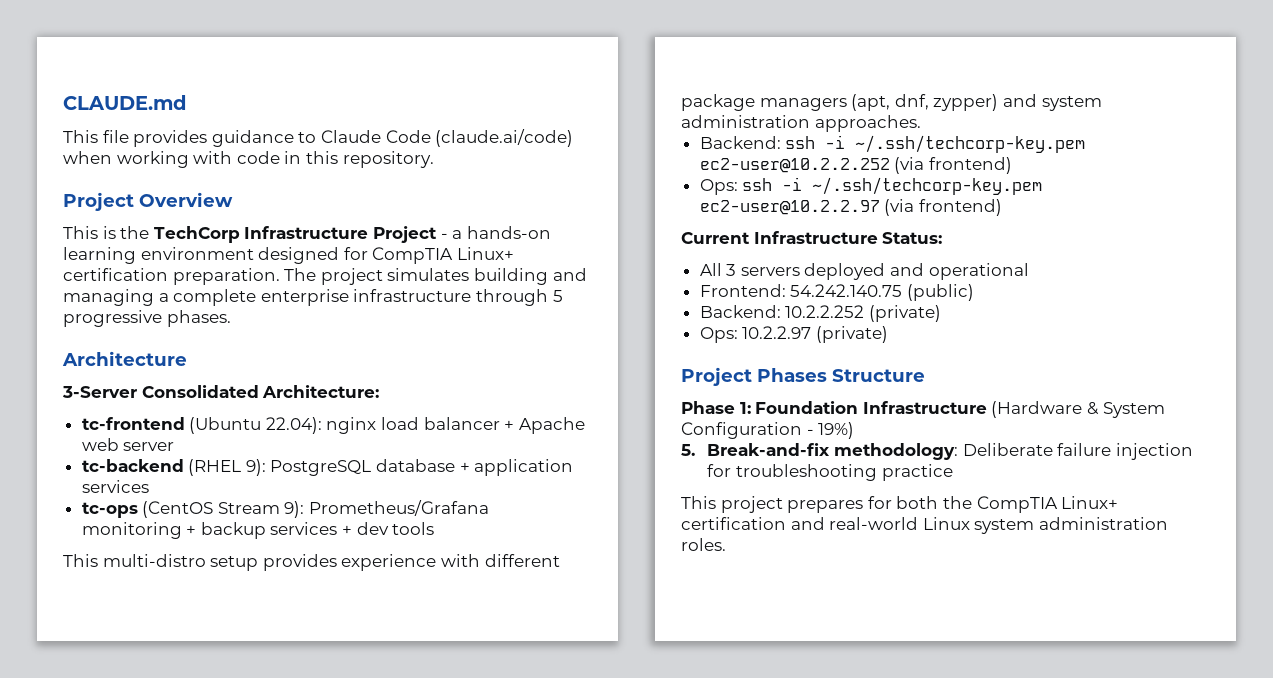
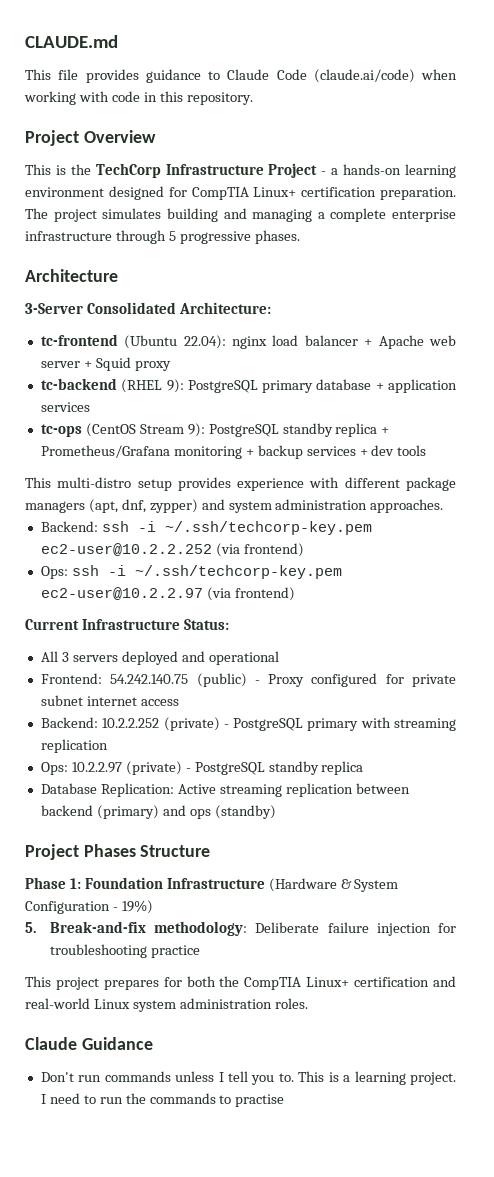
(175, 446) none -> [83,357,171,371] + Squid proxy
(372, 468) none -> [262,380,314,393] primary
(305, 509) none -> [208,423,390,437] PostgreSQL standby replica +
[699,305,941,322] [699,326,888,343] // Backend: 10.2.2.252 (private) // Ops: 10.2.2.97 (private) -> [254,673,456,687] [40,695,179,706] [40,717,456,731] [40,739,108,753] [40,761,364,775] [40,783,410,797] [40,805,276,819] - Proxy configured for private subnet internet access // Backend: 10.2.2.252 (private) - PostgreSQL primary with streaming replication // Ops: 10.2.2.97 (private) - PostgreSQL standby replica // Database Replication: Active streaming replication between backend (primary) and ops (standby)
(726, 544) none -> [25,1037,153,1050] [40,1071,456,1085] [40,1093,285,1107] // Claude Guidance // Don't run commands unless I tell you to. This is a learning project. I need to run the commands to practise

